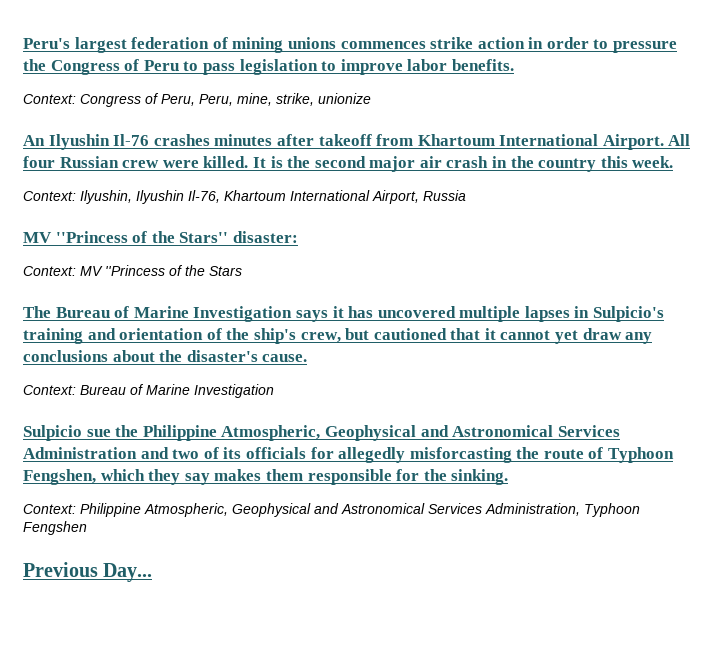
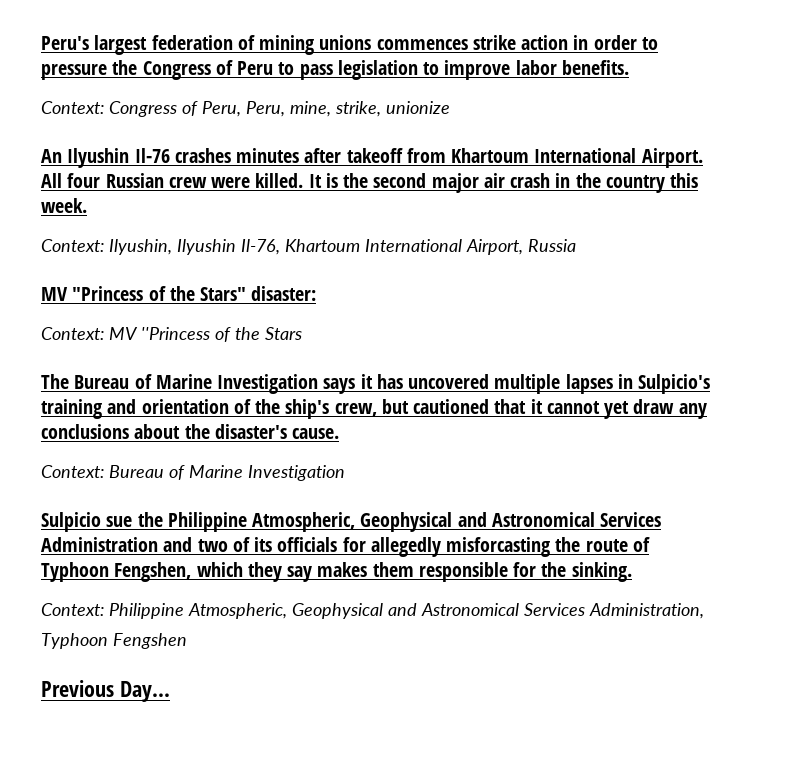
[55,231,229,243] ''Princess of the Stars'' -> [72,286,247,301] "Princess of the Stars"

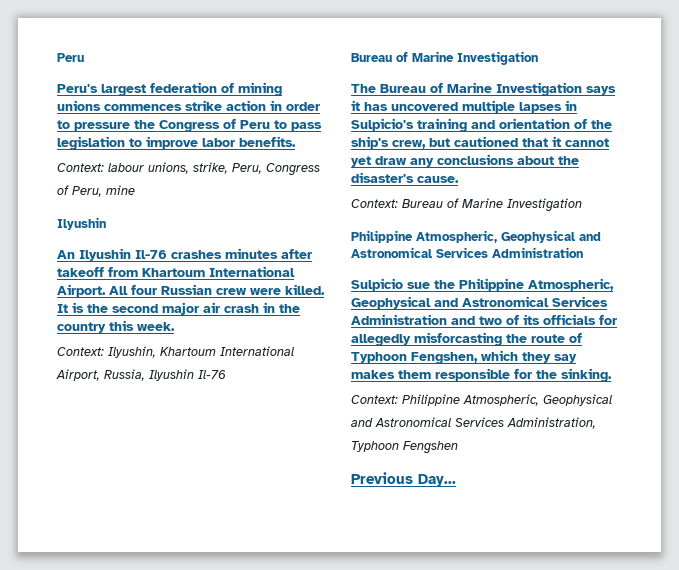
(41, 43) none -> [57,53,84,62] Peru //
[109,101,450,117] Congress of Peru, Peru, mine, strike, unionize -> [108,162,320,176] [57,185,135,197] [57,217,106,230] labour unions, strike, Peru, Congress of Peru, mine // Ilyushin
[177,239,280,255] Ilyushin Il-76, -> (156, 352) none
[528,239,576,252] [41,286,317,301] [41,327,302,342] Russia // MV "Princess of the Stars" disaster: // Context: MV ''Princess of the Stars -> [104,369,226,381] [351,51,538,65] Russia, Ilyushin Il-76 // Bureau of Marine Investigation
(345, 473) none -> [351,230,601,243] [351,247,583,258] // Philippine Atmospheric, Geophysical and Astronomical Services Administration

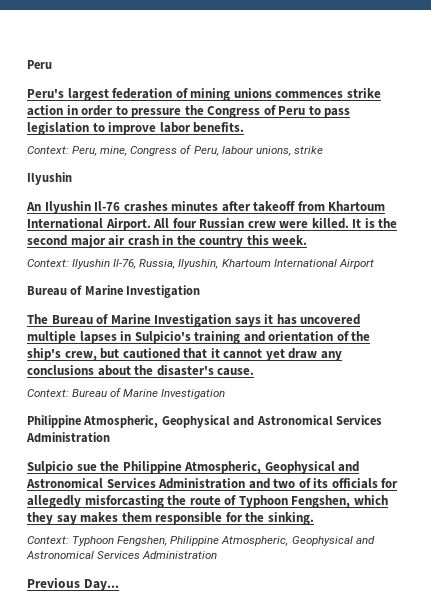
[108,162,320,176] [57,185,135,197] labour unions, strike, Peru, Congress of Peru, mine -> [72,145,323,156] Peru, mine, Congress of Peru, labour unions, strike
[108,346,295,358] [56,369,226,381] Ilyushin, Khartoum International Airport, Russia, Ilyushin Il-76 -> [72,259,374,269] Ilyushin Il-76, Russia, Ilyushin, Khartoum International Airport
[402,394,613,406] [351,417,596,429] [351,441,458,454] Philippine Atmospheric, Geophysical and Astronomical Services Administration, Typhoon Fengshen -> [72,536,375,546] [26,551,218,559] Typhoon Fengshen, Philippine Atmospheric, Geophysical and Astronomical Services Administration

